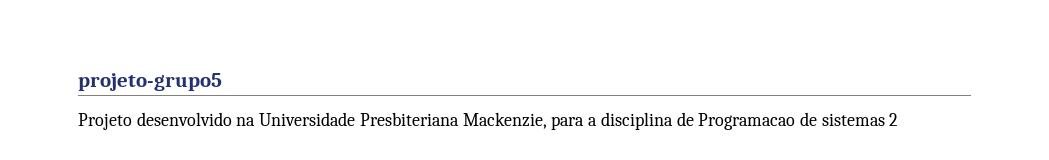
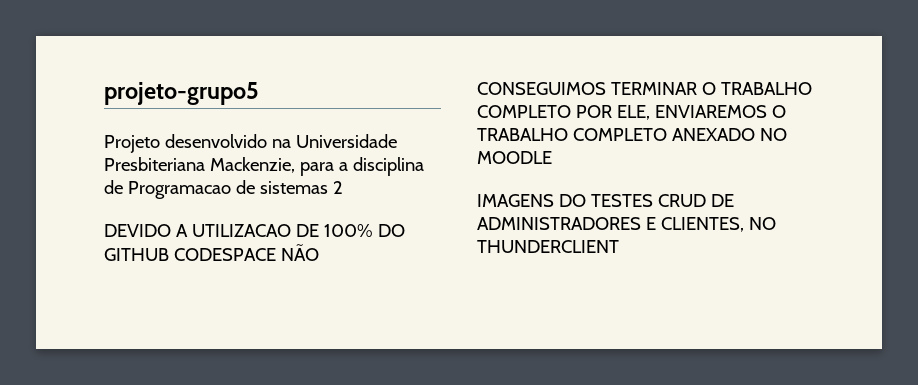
(899, 119) none -> [104,224,405,237] [104,244,319,261] [477,82,812,95] [477,105,786,120] [477,128,787,141] [477,151,552,164] [477,194,734,207] [477,217,776,232] [477,240,619,253] // DEVIDO A UTILIZACAO DE 100% DO GITHUB CODESPACE NÃO CONSEGUIMOS TERMINAR O TRABALHO COMPLETO POR ELE, ENVIAREMOS O TRABALHO COMPLETO ANEXADO NO MOODLE // IMAGENS DO TESTES CRUD DE ADMINISTRADORES E CLIENTES, NO THUNDERCLIENT

